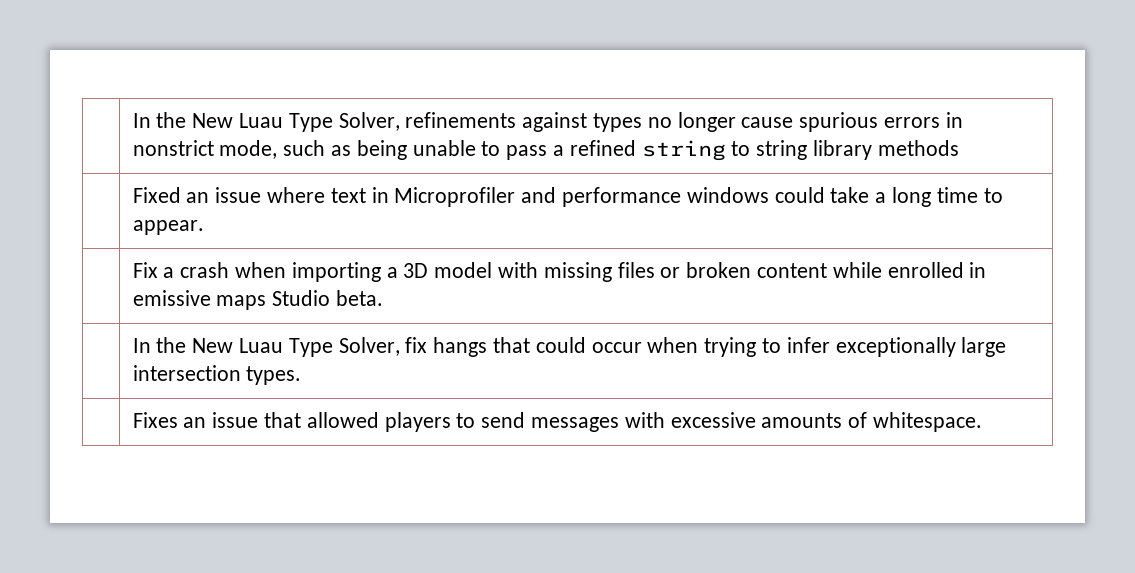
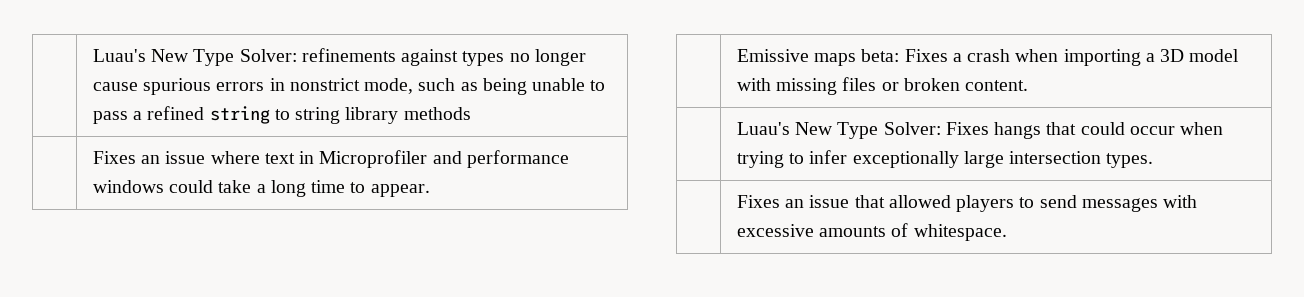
[132,112,400,132] | In the New Luau Type Solver, -> [92,49,297,66] | Luau's New Type Solver:
[132,187,181,203] Fixed -> [92,151,136,164] Fixes
[132,262,158,278] Fix -> [736,49,948,66] Emissive maps beta: Fixes
[757,262,987,278] [132,290,383,310] [132,337,428,357] content while enrolled in emissive maps Studio beta. // | In the New Luau Type Solver, fix -> [965,80,1029,91] [736,122,989,139] content. // | Luau's New Type Solver: Fixes

